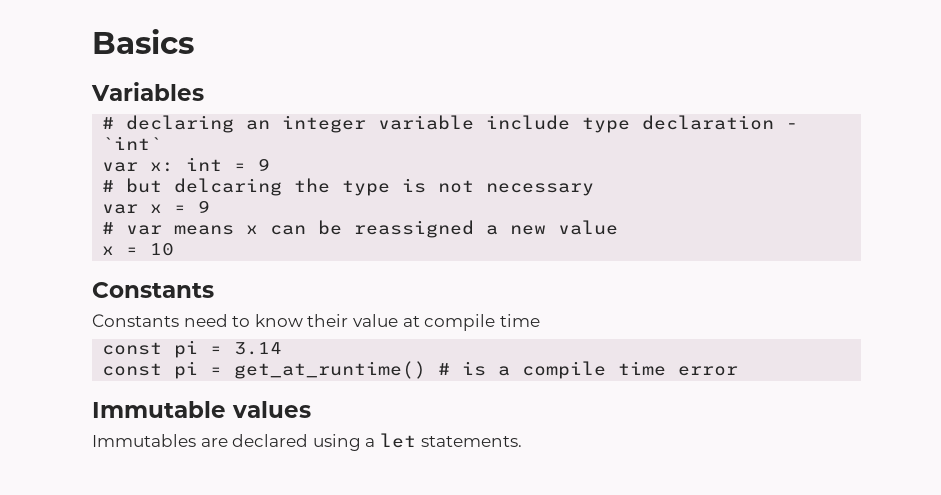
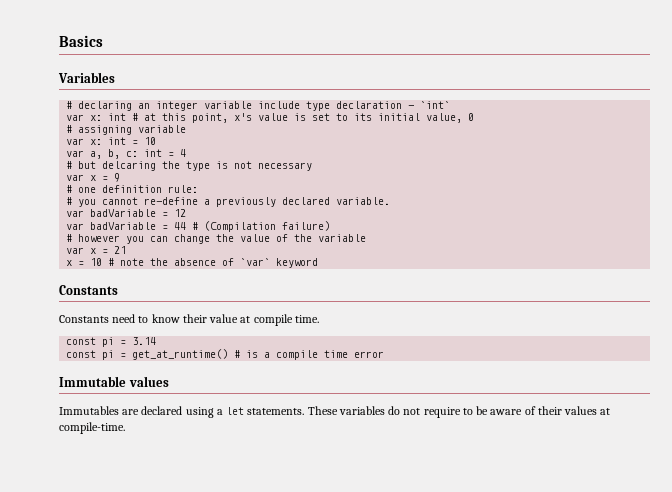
[234,158,271,171] = 9 -> [132,113,475,123] [66,125,187,135] [66,137,157,145] [66,149,187,159] # at this point, x's value is set to its initial value, 0 // # assigning variable // var x: int = 10 // var a, b, c: int = 4
[126,220,619,238] [102,243,175,256] var means x can be reassigned a new value // x = 10 -> [78,185,199,193] [66,197,391,207] [66,209,187,217] [66,221,331,232] [66,234,367,244] [66,246,127,254] [66,258,319,268] one definition rule: // # you cannot re-define a previously declared variable. // var badVariable = 12 // var badVariable = 44 # (Compilation failure) // # however you can change the value of the variable // var x = 21 // x = 10 # note the absence of `var` keyword
[499,314,540,327] time -> [294,315,319,323] time.
(522, 441) none -> [307,406,611,418] [59,422,125,434] These variables do not require to be aware of their values at compile-time.

